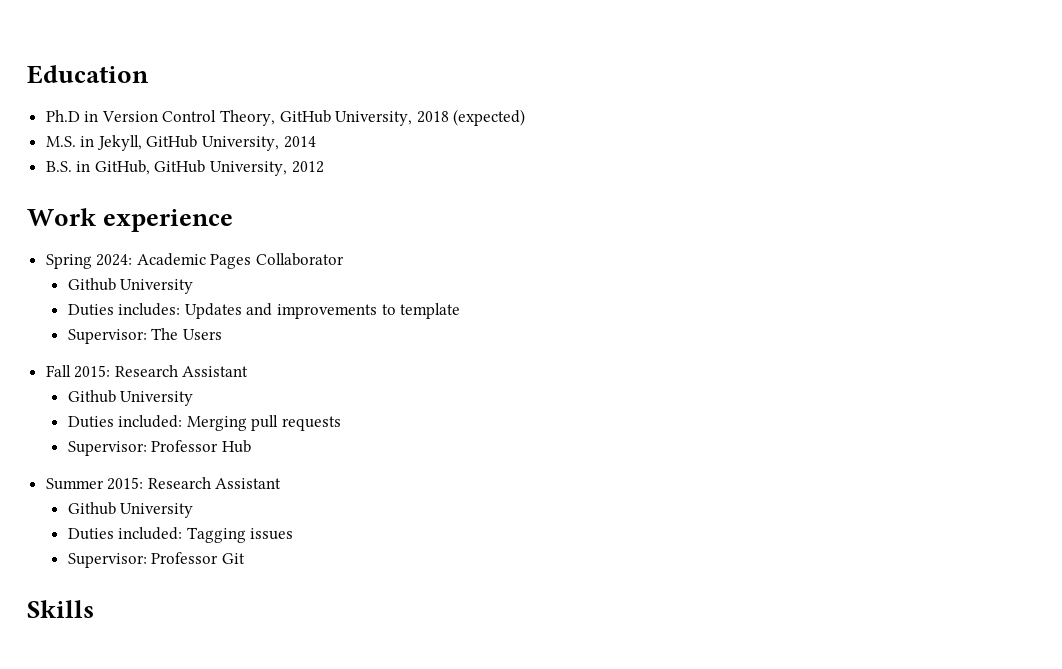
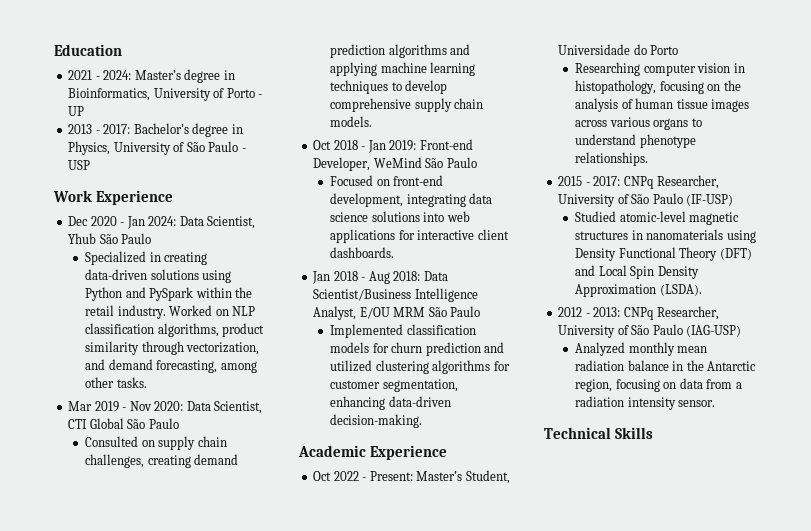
[45,109,526,126] [45,135,316,151] [45,160,324,176] [27,208,234,232] [45,253,345,269] [67,278,194,294] [67,303,461,319] [67,328,222,344] [45,365,249,378] [67,390,194,406] [67,415,342,431] [67,440,251,456] [45,477,282,490] [67,502,194,518] [67,527,294,543] [67,552,245,568] Ph.D in Version Control Theory, GitHub University, 2018 (expected) // M.S. in Jekyll, GitHub University, 2014 // B.S. in GitHub, GitHub University, 2012 // Work experience // Spring 2024: Academic Pages Collaborator // Github University // Duties includes: Updates and improvements to template // Supervisor: The Users // Fall 2015: Research Assistant // Github University // Duties included: Merging pull requests // Supervisor: Professor Hub // Summer 2015: Research Assistant // Github University // Duties included: Tagging issues // Supervisor: Professor Git // -> [68,69,235,83] [68,88,263,101] [68,106,85,116] [68,123,243,137] [68,141,246,155] [68,160,91,170] [53,190,174,205] [68,216,256,229] [68,233,152,244] [85,251,208,265] [85,269,232,283] [85,287,253,301] [85,305,256,319] [85,323,265,337] [85,341,260,355] [85,359,257,373] [85,377,147,388] [68,401,263,414] [68,418,179,429] [85,436,227,450] [85,454,239,468] [330,44,471,58] [330,62,476,76] [330,80,448,94] [330,98,484,112] [330,116,373,127] [313,139,473,153] [313,157,477,171] [330,175,444,186] [330,193,493,207] [330,211,470,222] [330,229,509,243] [330,247,395,258] [312,271,448,284] [313,288,478,302] [313,306,481,320] [330,324,476,338] [330,342,505,356] [330,360,510,374] [330,379,458,392] [330,396,451,410] [330,414,423,428] [298,445,448,460] [313,470,510,484] [558,44,679,55] [575,62,745,76] [575,80,741,94] [575,98,750,112] [575,117,702,130] [575,134,696,148] [575,152,649,166] [558,175,720,189] [558,193,734,207] [575,211,740,225] [575,229,756,243] [575,247,752,261] [575,265,699,279] [575,284,702,297] [558,306,720,320] [558,324,742,338] [575,342,708,356] [575,360,757,371] [575,378,742,392] [575,396,716,410] [544,427,611,439] 2021 - 2024: Master’s degree in Bioinformatics, University of Porto - UP // 2013 - 2017: Bachelor’s degree in Physics, University of São Paulo - USP // Work Experience // Dec 2020 - Jan 2024: Data Scientist, Yhub São Paulo // Specialized in creating data-driven solutions using Python and PySpark within the retail industry. Worked on NLP classification algorithms, product similarity through vectorization, and demand forecasting, among other tasks. // Mar 2019 - Nov 2020: Data Scientist, CTI Global São Paulo // Consulted on supply chain challenges, creating demand prediction algorithms and applying machine learning techniques to develop comprehensive supply chain models. // Oct 2018 - Jan 2019: Front-end Developer, WeMind São Paulo // Focused on front-end development, integrating data science solutions into web applications for interactive client dashboards. // Jan 2018 - Aug 2018: Data Scientist/Business Intelligence Analyst, E/OU MRM São Paulo // Implemented classification models for churn prediction and utilized clustering algorithms for customer segmentation, enhancing data-driven decision-making. // Academic Experience // Oct 2022 - Present: Master’s Student, Universidade do Porto // Researching computer vision in histopathology, focusing on the analysis of human tissue images across various organs to understand phenotype relationships. // 2015 - 2017: CNPq Researcher, University of São Paulo (IF-USP) // Studied atomic-level magnetic structures in nanomaterials using Density Functional Theory (DFT) and Local Spin Density Approximation (LSDA). // 2012 - 2013: CNPq Researcher, University of São Paulo (IAG-USP) // Analyzed monthly mean radiation balance in the Antarctic region, focusing on data from a radiation intensity sensor. // Technical

